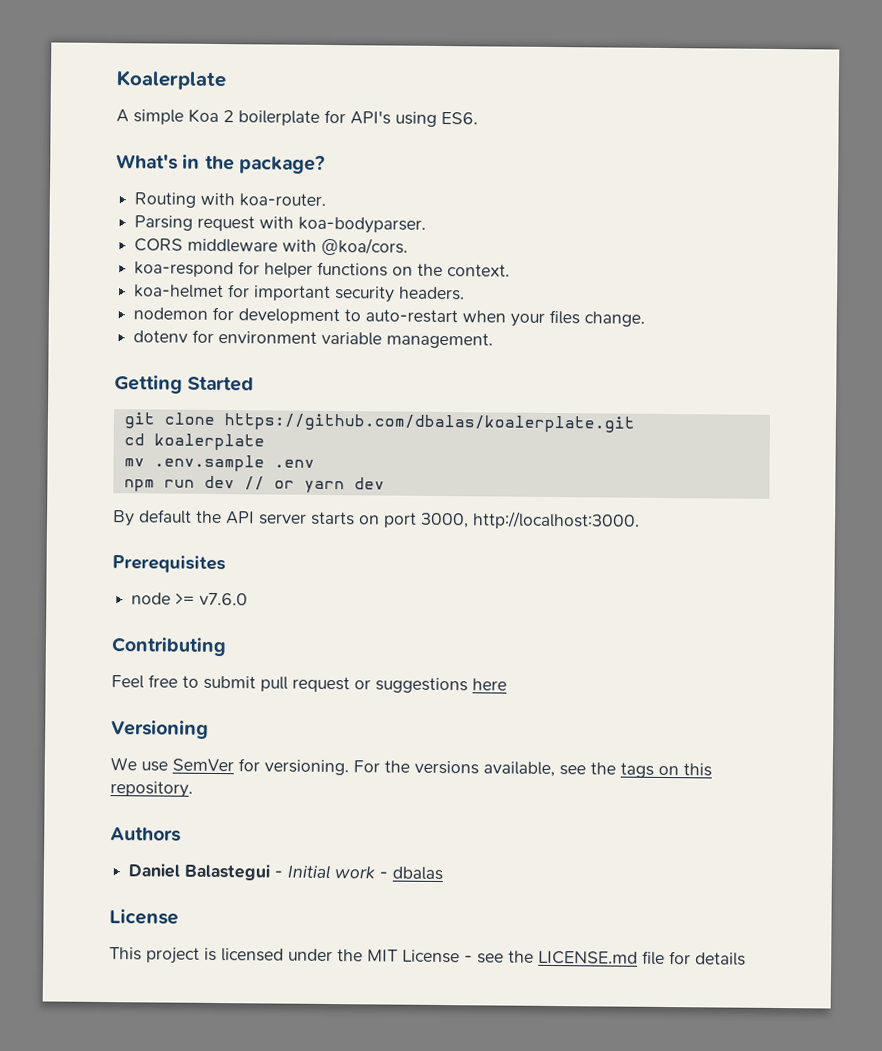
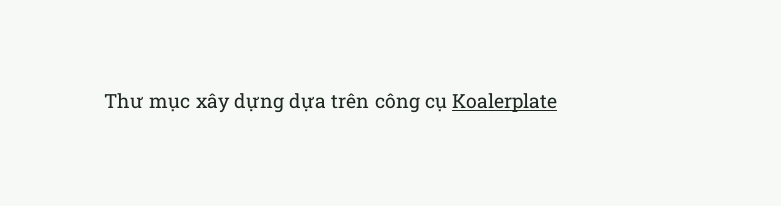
[116,70,227,91] [116,108,478,127] [116,154,325,174] [134,192,327,208] [134,215,427,234] [134,237,409,256] [134,261,511,278] [134,284,466,303] [133,306,646,327] [133,329,494,349] [114,375,255,394] [123,412,635,433] [123,433,265,451] [123,454,315,472] [123,475,385,494] [112,509,640,530] [112,555,226,574] [131,592,249,606] [111,637,226,657] [111,674,507,694] [111,720,209,739] [110,757,712,778] [110,781,193,798] [110,827,181,842] [128,863,444,881] [109,909,179,925] [109,947,746,966] Koalerplate // A simple Koa 2 boilerplate for API's using ES6. // What's in the package? // Routing with koa-router. // Parsing request with koa-bodyparser. // CORS middleware with @koa/cors. // koa-respond for helper functions on the context. // koa-helmet for important security headers. // nodemon for development to auto-restart when your files change. // dotenv for environment variable management. // Getting Started // git clone https://github.com/dbalas/koalerplate.git // cd koalerplate // mv .env.sample .env // npm run dev // or yarn dev // By default the API server starts on port 3000, http://localhost:3000. // Prerequisites // node >= v7.6.0 // Contributing // Feel free to submit pull request or suggestions here // Versioning // We use SemVer for versioning. For the versions available, see the tags on this repository. // Authors // Daniel Balastegui - Initial work - dbalas // License // This project is licensed under the MIT License - see the LICENSE.md file for details -> [104,93,558,113] Thư mục xây dựng dựa trên công cụ Koalerplate

